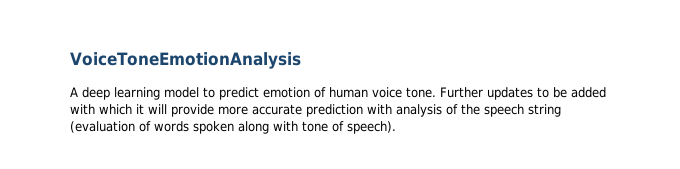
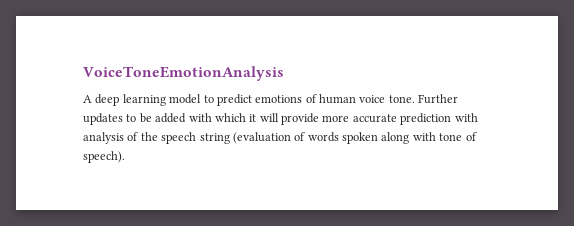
[263,87,310,98] emotion -> [255,95,303,103] emotions

